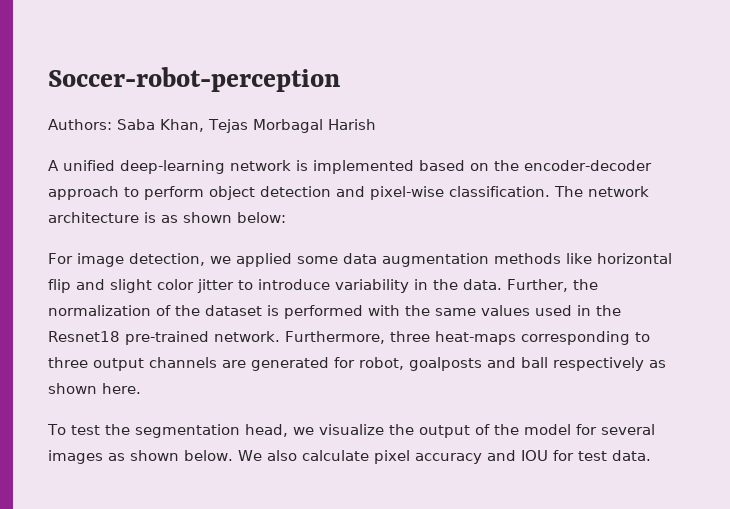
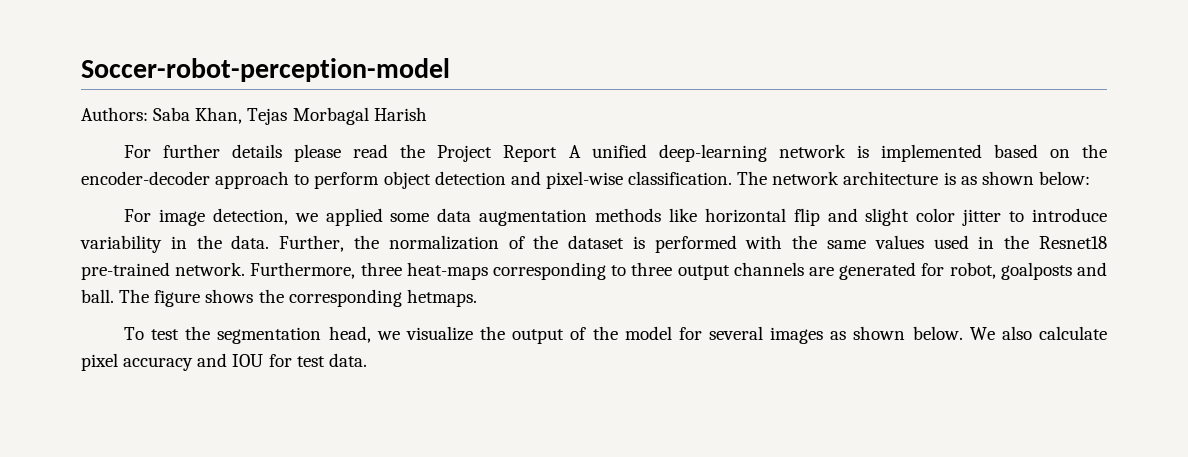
[48,67,340,92] Soccer-robot-perception -> [81,58,450,82] Soccer-robot-perception-model
(376, 124) none -> [124,144,558,162] For further details please read the Project Report
[521,357,666,371] [48,383,141,394] ball respectively as shown here. -> [81,289,477,307] ball. The figure shows the corresponding hetmaps.

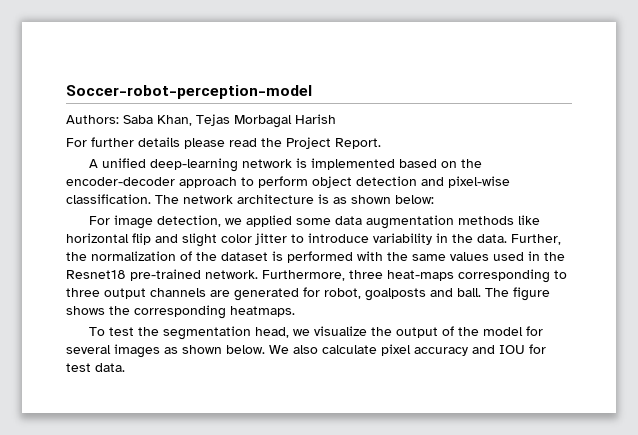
[503,145,558,162] Report -> [335,138,381,149] Report. //
[406,289,477,307] hetmaps. -> [230,306,295,317] heatmaps.

